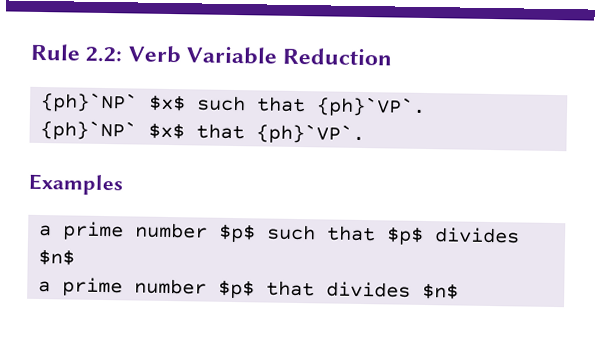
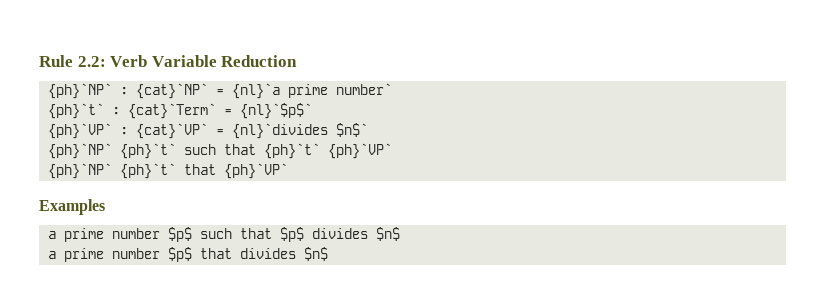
[147,94,426,117] [39,119,365,145] $x$ such that {ph}`VP`. // {ph}`NP` $x$ that {ph}`VP`. -> [119,83,392,99] [47,103,312,119] [47,123,368,139] [47,143,392,159] [47,163,288,179] : {cat}`NP` = {nl}`a prime number` // {ph}`t` : {cat}`Term` = {nl}`$p$` // {ph}`VP` : {cat}`VP` = {nl}`divides $n$` // {ph}`NP` {ph}`t` such that {ph}`t` {ph}`VP` // {ph}`NP` {ph}`t` that {ph}`VP`

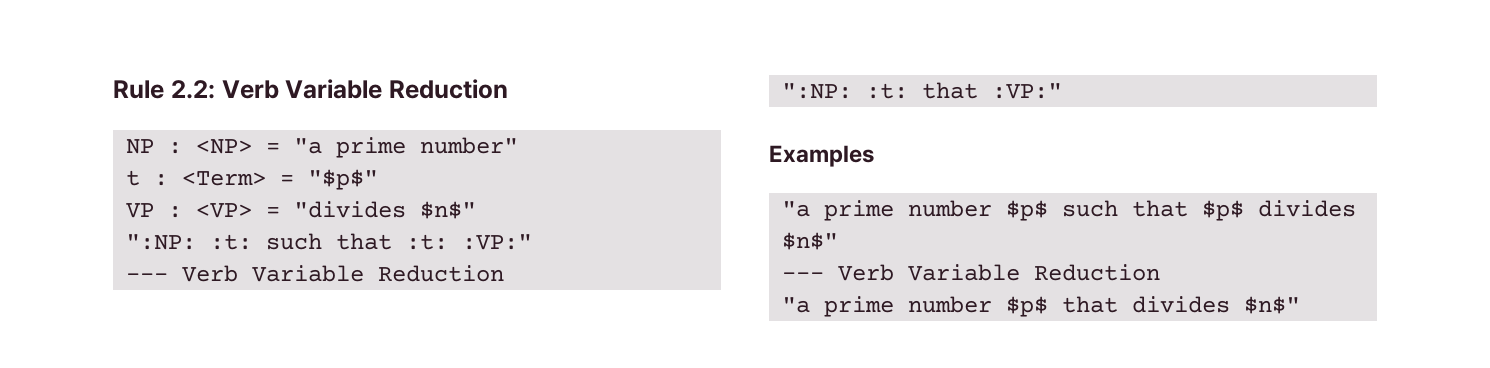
[47,83,392,99] [47,103,312,119] [47,123,368,139] [47,143,392,159] [47,163,288,179] {ph}`NP` : {cat}`NP` = {nl}`a prime number` // {ph}`t` : {cat}`Term` = {nl}`$p$` // {ph}`VP` : {cat}`VP` = {nl}`divides $n$` // {ph}`NP` {ph}`t` such that {ph}`t` {ph}`VP` // {ph}`NP` {ph}`t` that {ph}`VP` -> [125,137,518,158] [125,169,378,190] [125,201,476,219] [125,233,532,250] [125,265,504,282] [781,82,1062,99] NP : <NP> = "a prime number" // t : <Term> = "$p$" // VP : <VP> = "divides $n$" // ":NP: :t: such that :t: :VP:" // --- Verb Variable Reduction // ":NP: :t: that :VP:"
[47,231,56,239] a -> [781,201,810,217] "a
[375,227,400,241] [47,251,56,259] $n$ // a -> [781,232,838,250] [781,264,1160,281] [781,297,810,313] $n$" // --- Verb Variable Reduction // "a
[303,247,328,261] $n$ -> [1243,296,1300,314] $n$"

